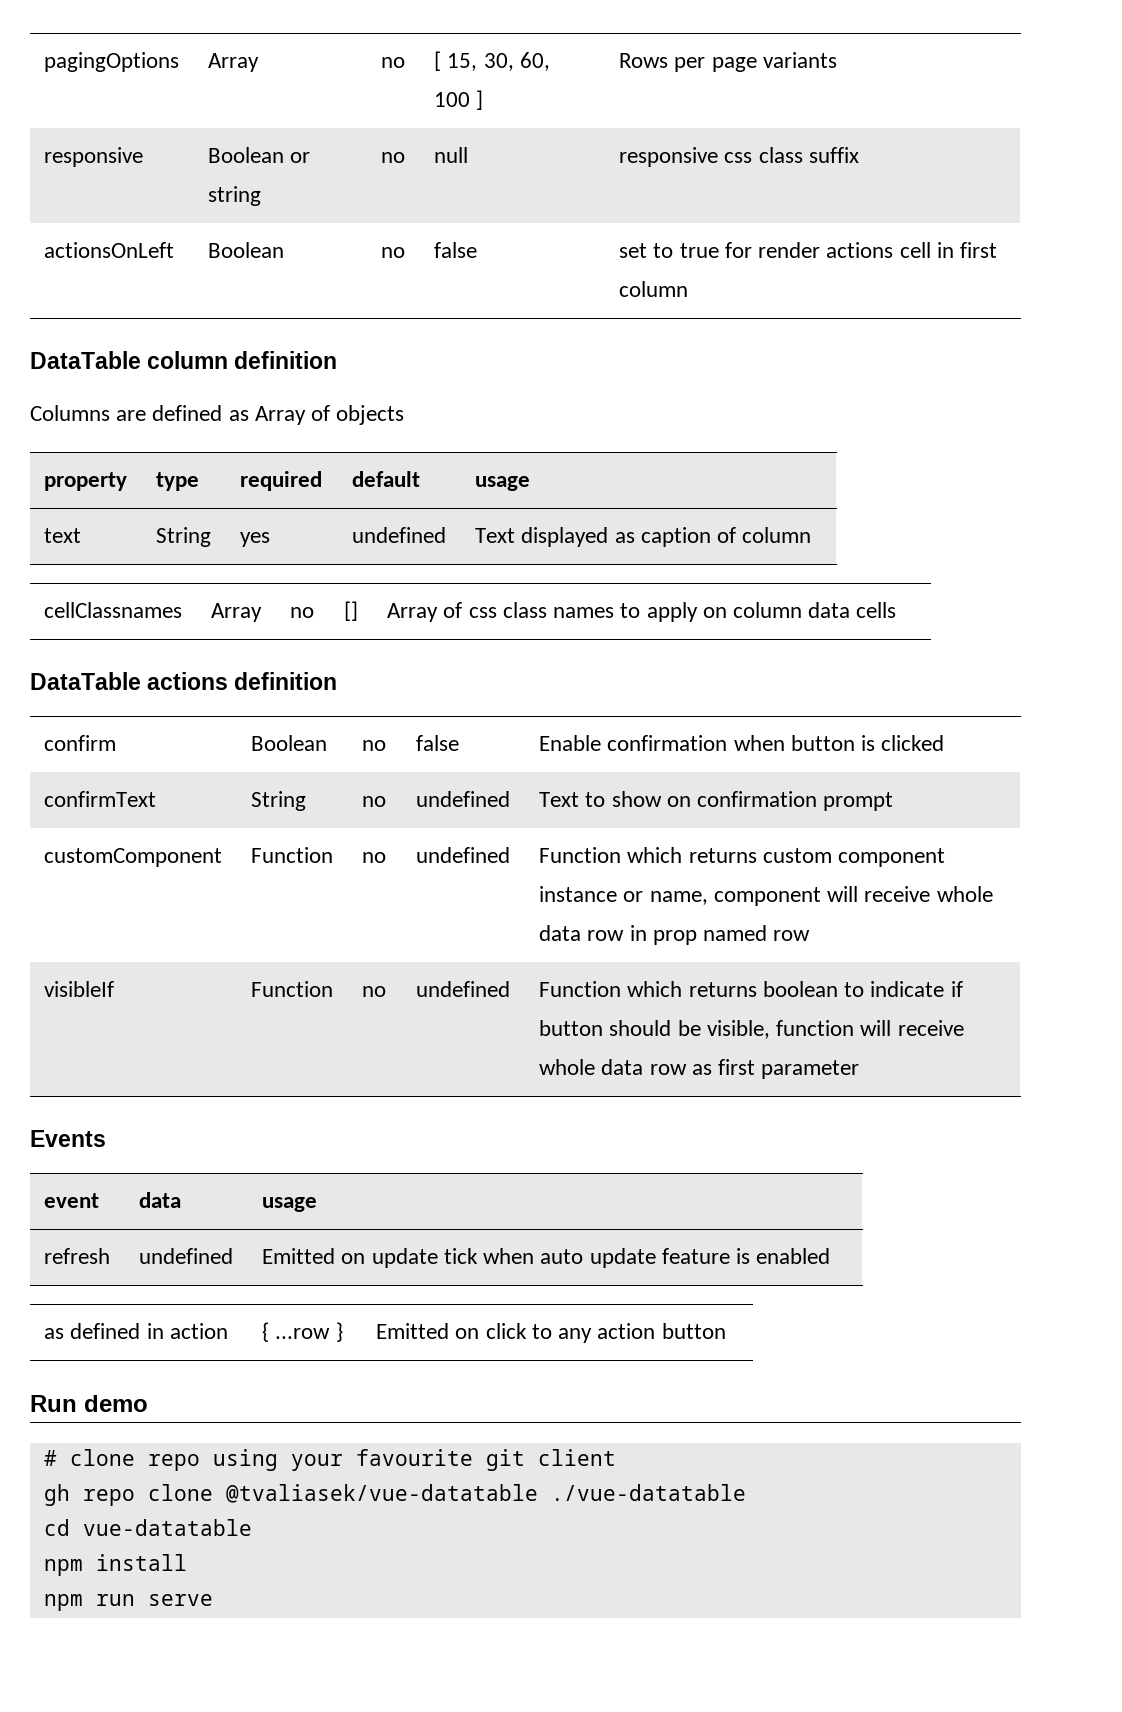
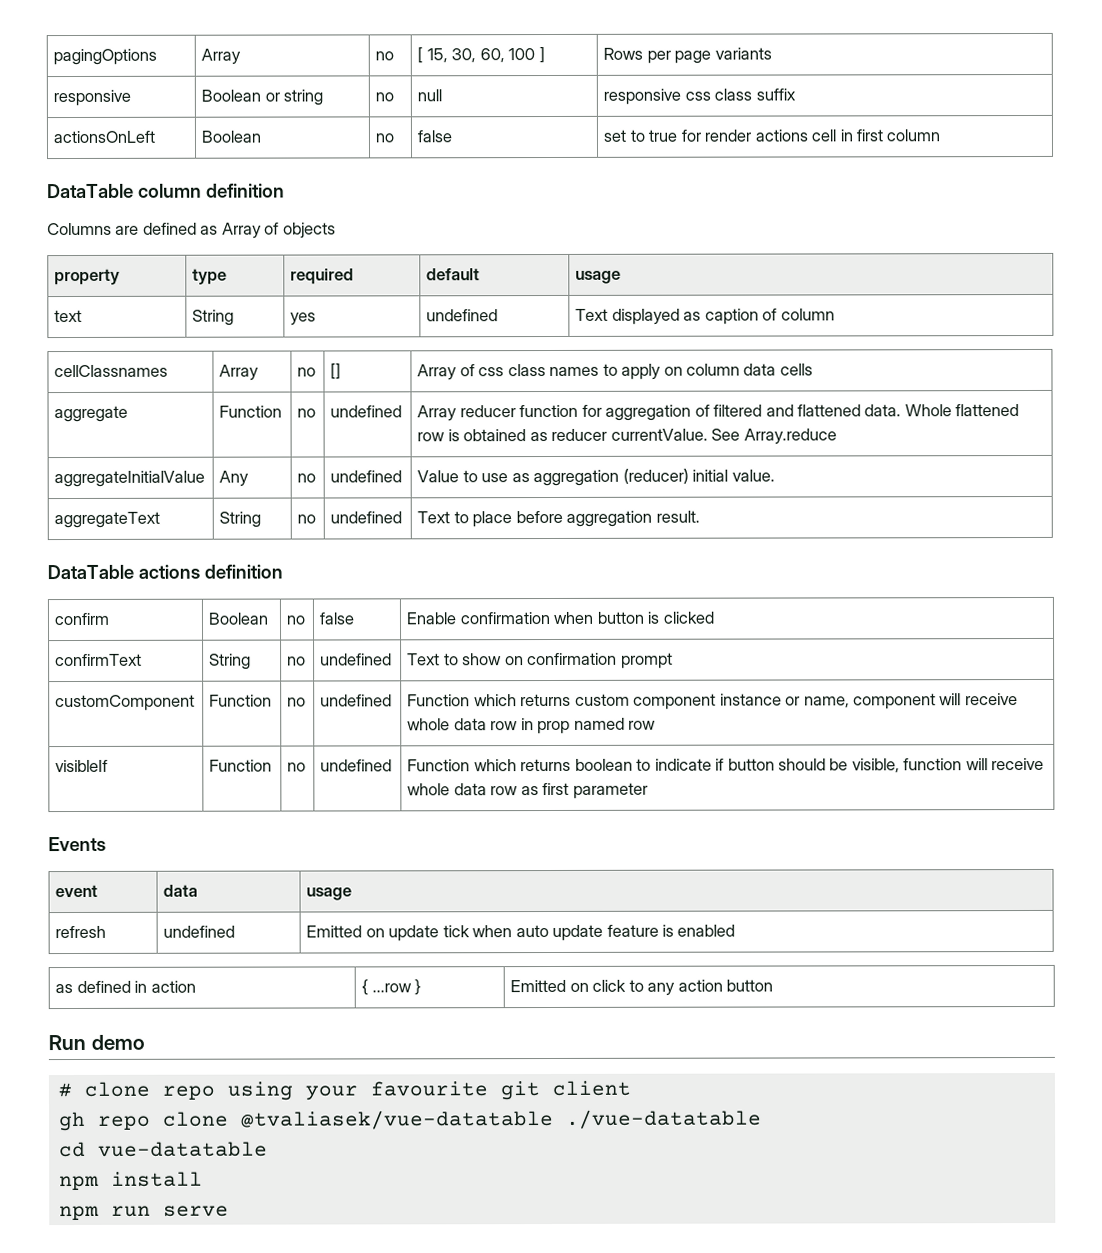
(897, 610) none -> [54,405,129,423] [219,405,283,418] [297,408,317,418] [330,405,403,418] [417,404,1020,422] [417,428,837,445] [54,470,206,488] [219,470,250,487] [297,473,317,483] [330,470,403,483] [417,468,775,487] [54,511,161,529] [219,511,262,528] [297,514,317,524] [330,511,403,524] [417,510,700,528] // aggregate | Function | no | undefined | Array reducer function for aggregation of filtered and flattened data. Whole flattened row is obtained as reducer currentValue. See Array.reduce // aggregateInitialValue | Any | no | undefined | Value to use as aggregation (reducer) initial value. // aggregateText | String | no | undefined | Text to place before aggregation result.

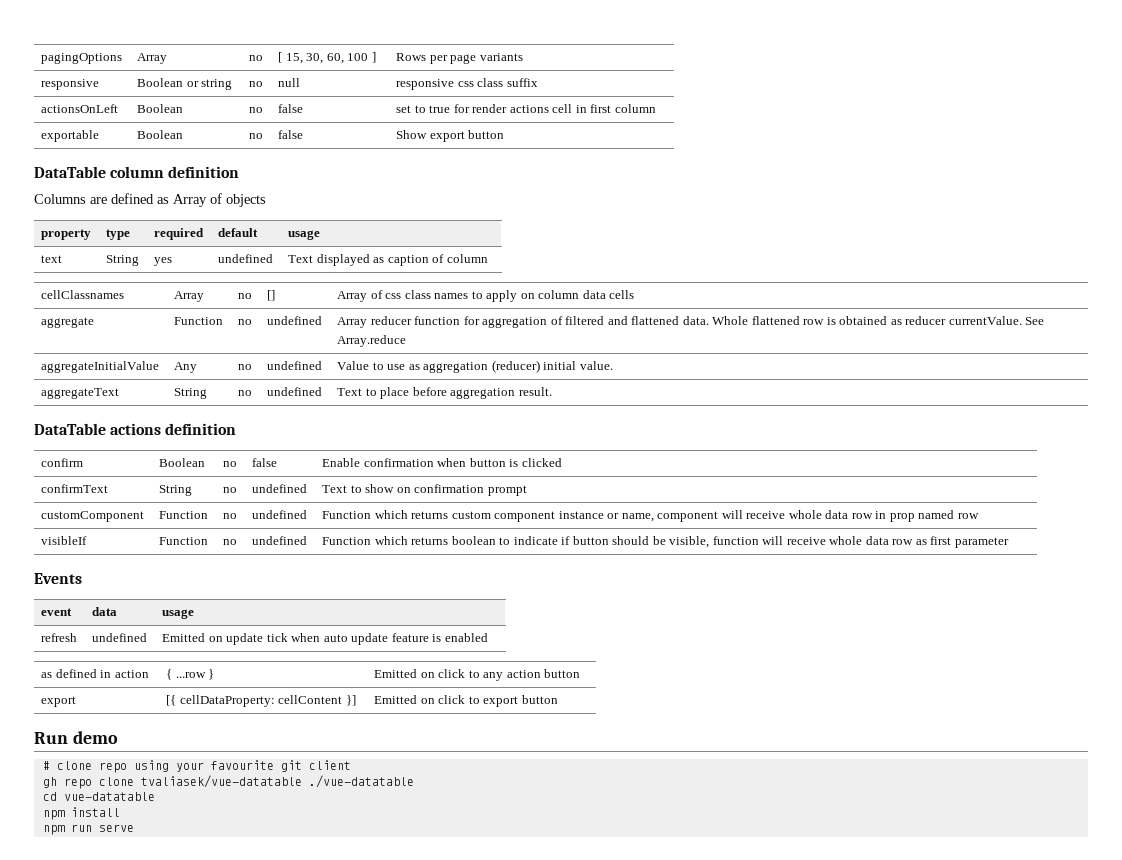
(941, 135) none -> [41,130,100,142] [137,130,184,139] [249,133,264,139] [278,130,304,139] [396,130,505,142] // exportable | Boolean | no | false | Show export button
(774, 985) none -> [41,696,77,707] [166,695,356,707] [374,695,558,707] // export | [{ cellDataProperty: cellContent }] | Emitted on click to export button
[240,1109,554,1130] @tvaliasek/vue-datatable -> [140,775,302,788] tvaliasek/vue-datatable

